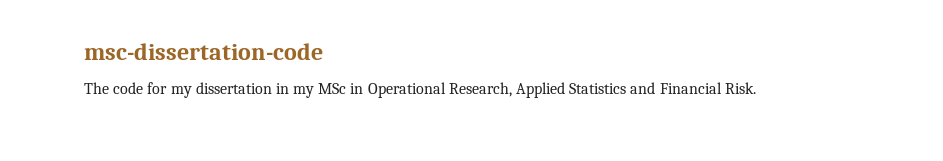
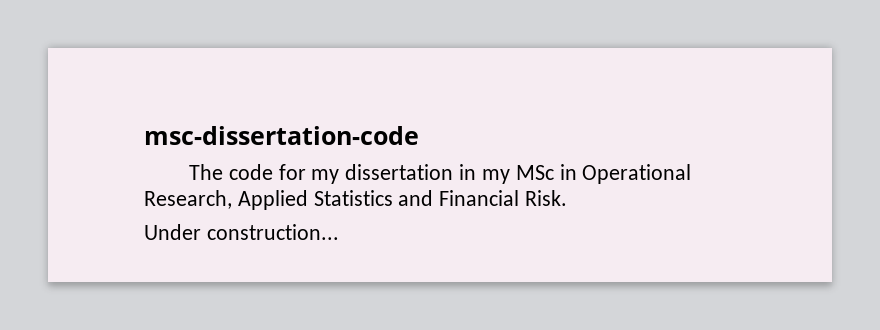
(756, 88) none -> [144,224,339,240] // Under construction...

